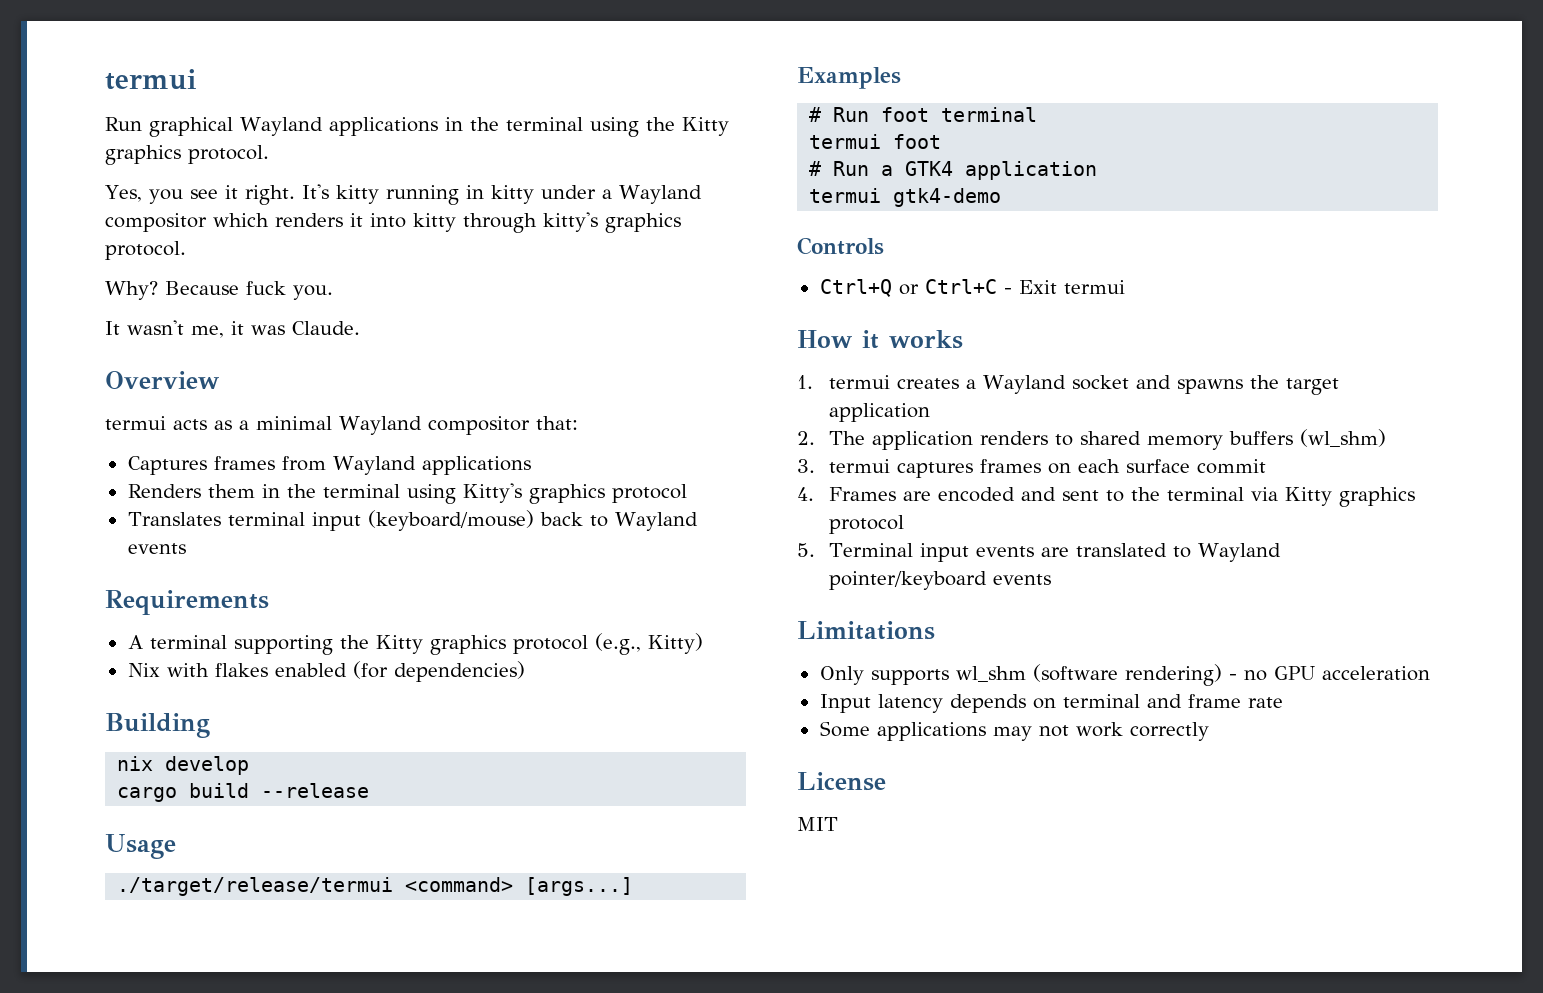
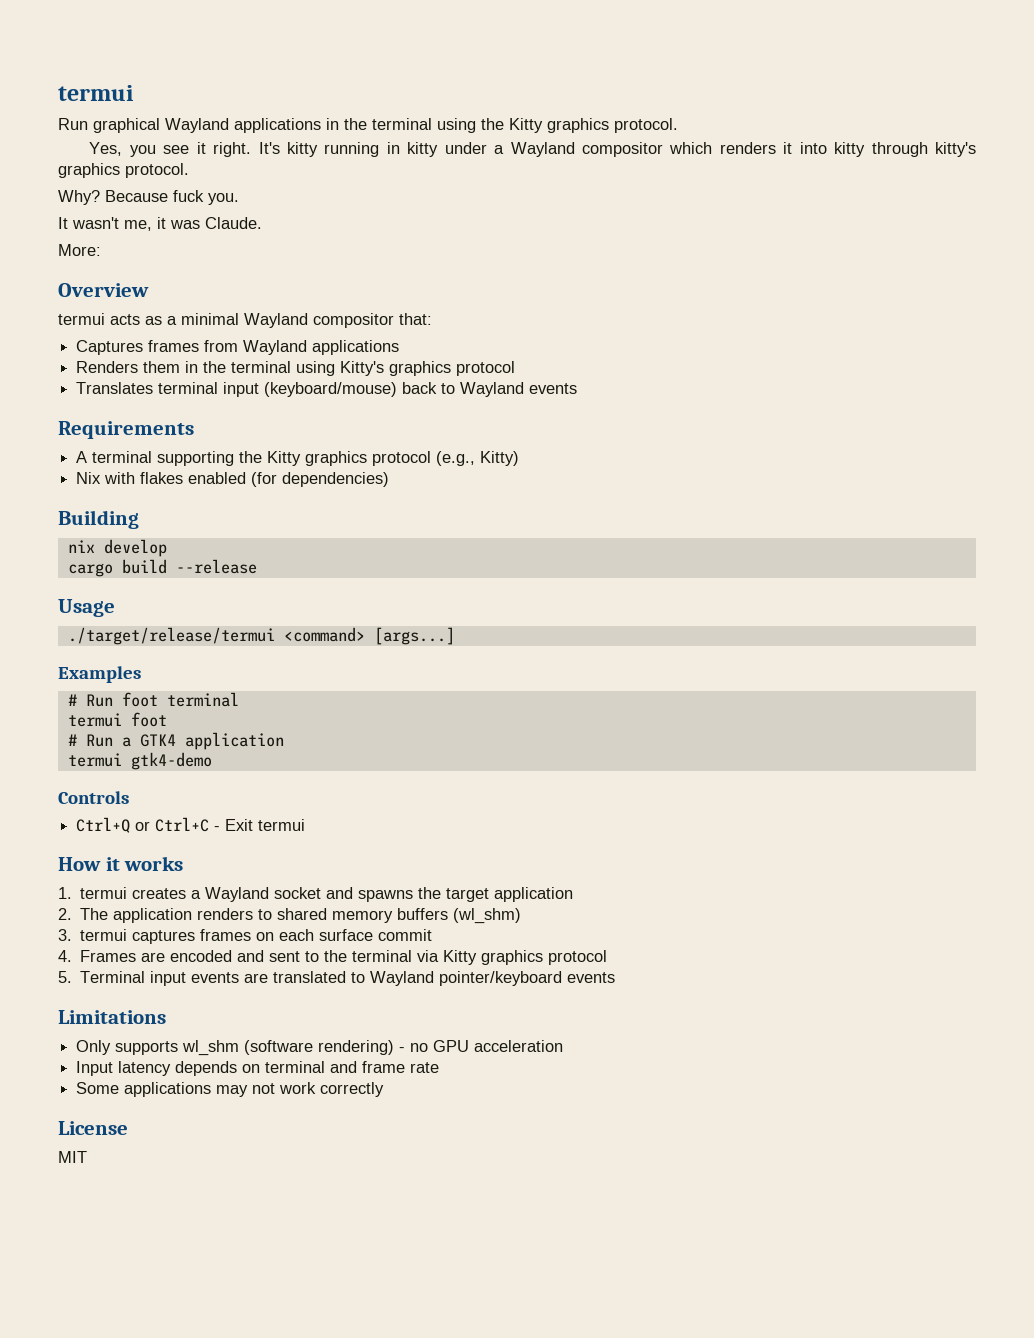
(360, 328) none -> [58,244,101,256] // More:

